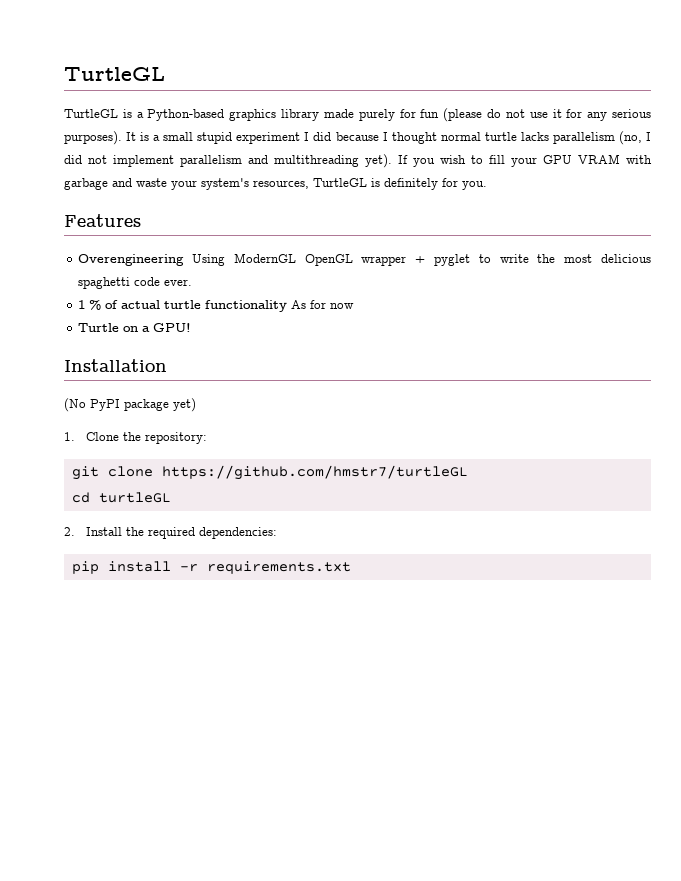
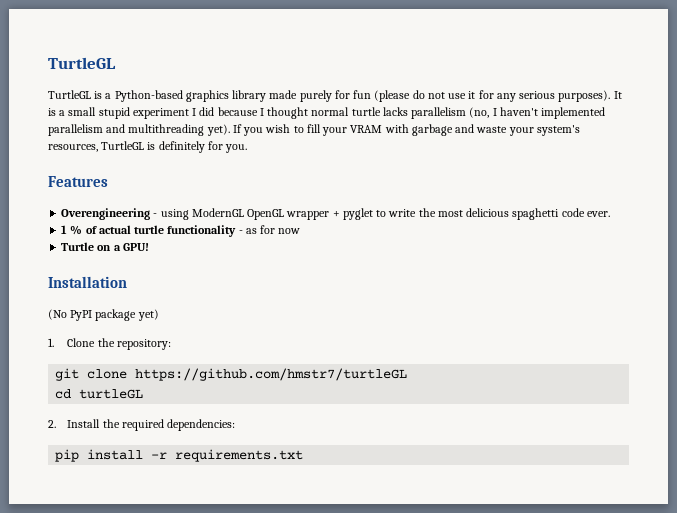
[64,155,174,167] did not implement -> [499,107,606,119] haven't implemented
[543,155,572,164] GPU -> (348, 131) none
[192,254,226,266] Using -> [153,209,189,220] - using
[291,300,307,309] As -> [238,228,257,234] - as

